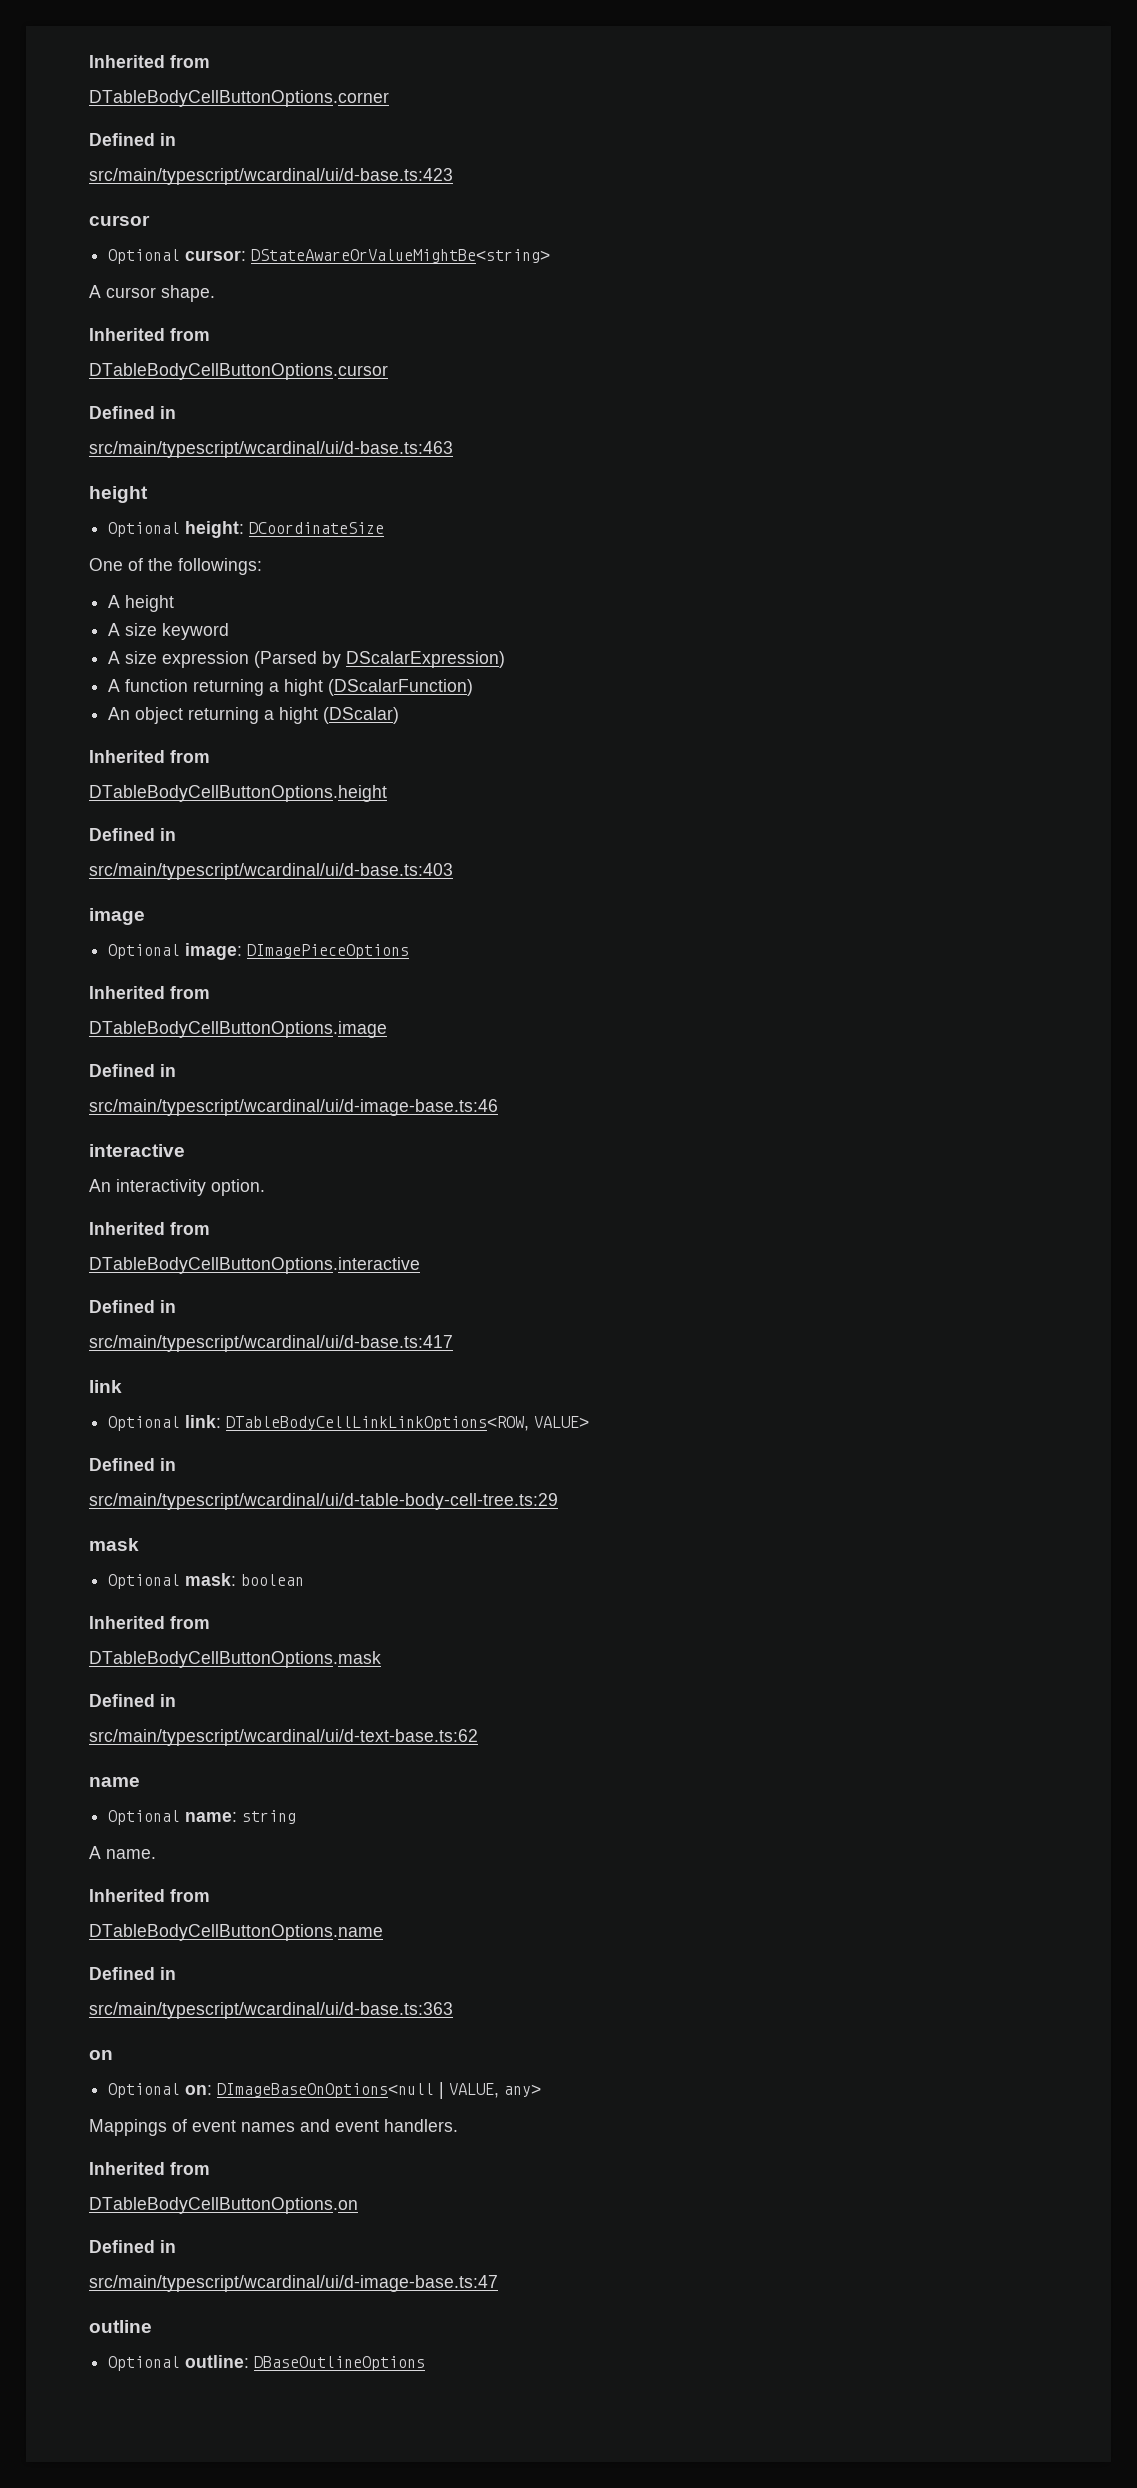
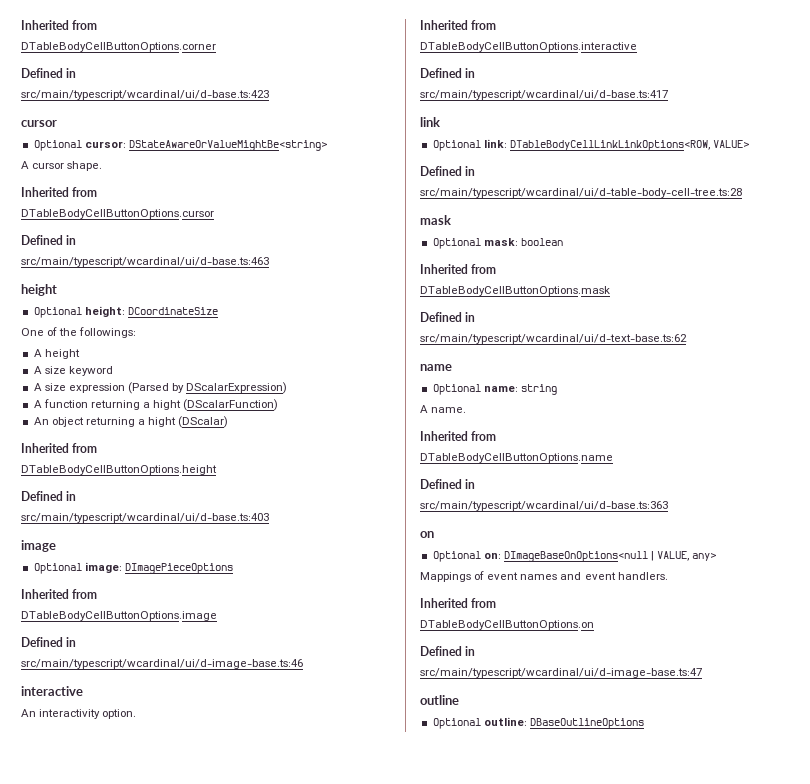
[89,1493,558,1510] src/main/typescript/wcardinal/ui/d-table-body-cell-tree.ts:29 -> [420,188,742,198] src/main/typescript/wcardinal/ui/d-table-body-cell-tree.ts:28

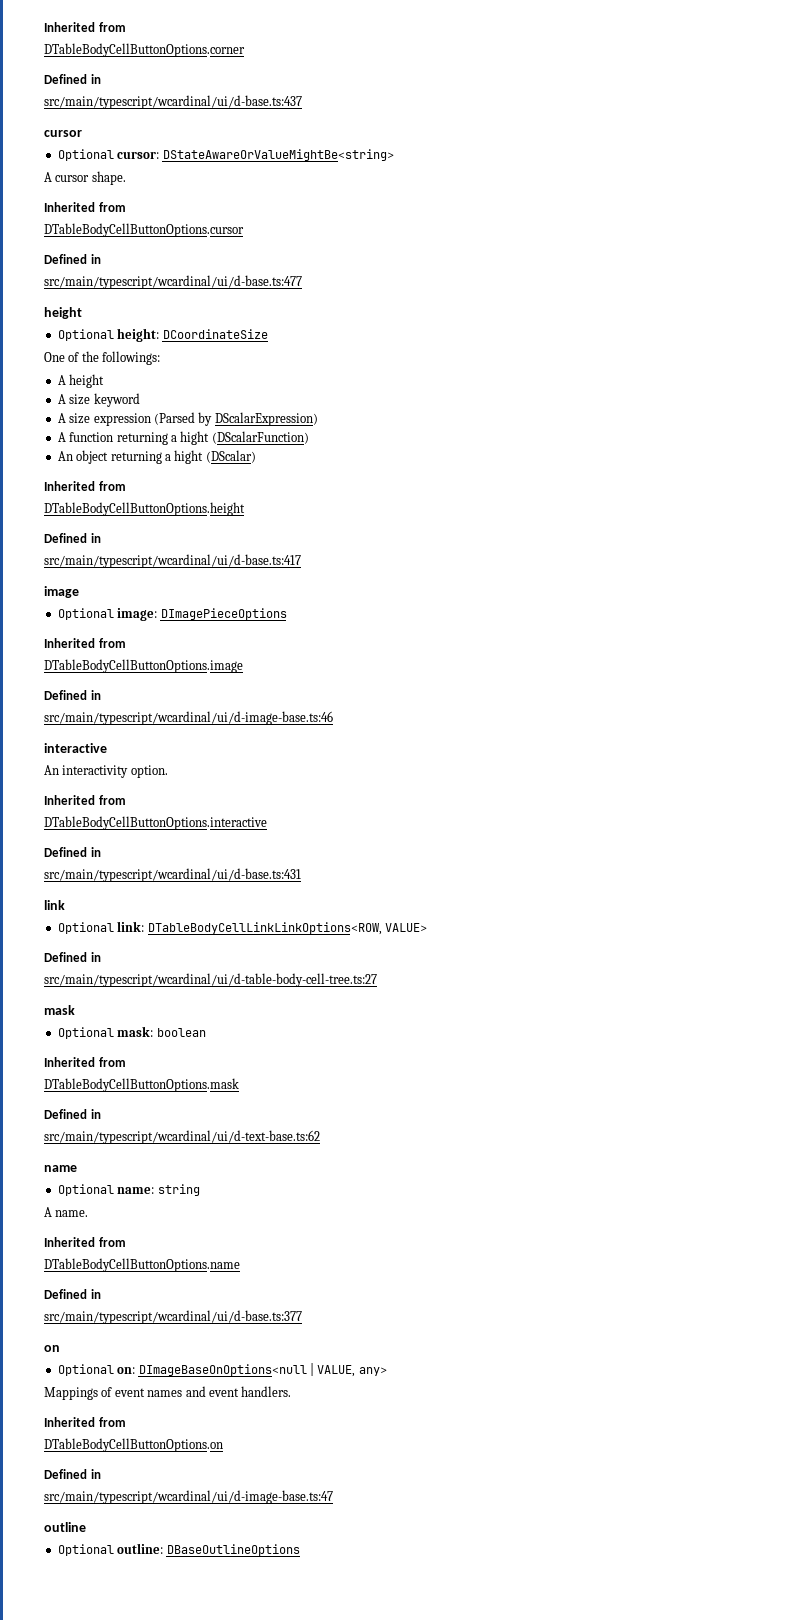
[21,90,269,100] src/main/typescript/wcardinal/ui/d-base.ts:423 -> [44,95,302,109] src/main/typescript/wcardinal/ui/d-base.ts:437
[21,257,269,267] src/main/typescript/wcardinal/ui/d-base.ts:463 -> [44,275,302,289] src/main/typescript/wcardinal/ui/d-base.ts:477
[21,513,269,523] src/main/typescript/wcardinal/ui/d-base.ts:403 -> [44,554,301,568] src/main/typescript/wcardinal/ui/d-base.ts:417
[420,90,668,100] src/main/typescript/wcardinal/ui/d-base.ts:417 -> [44,868,301,882] src/main/typescript/wcardinal/ui/d-base.ts:431
[420,188,742,198] src/main/typescript/wcardinal/ui/d-table-body-cell-tree.ts:28 -> [44,973,377,987] src/main/typescript/wcardinal/ui/d-table-body-cell-tree.ts:27
[420,501,668,511] src/main/typescript/wcardinal/ui/d-base.ts:363 -> [44,1310,302,1324] src/main/typescript/wcardinal/ui/d-base.ts:377

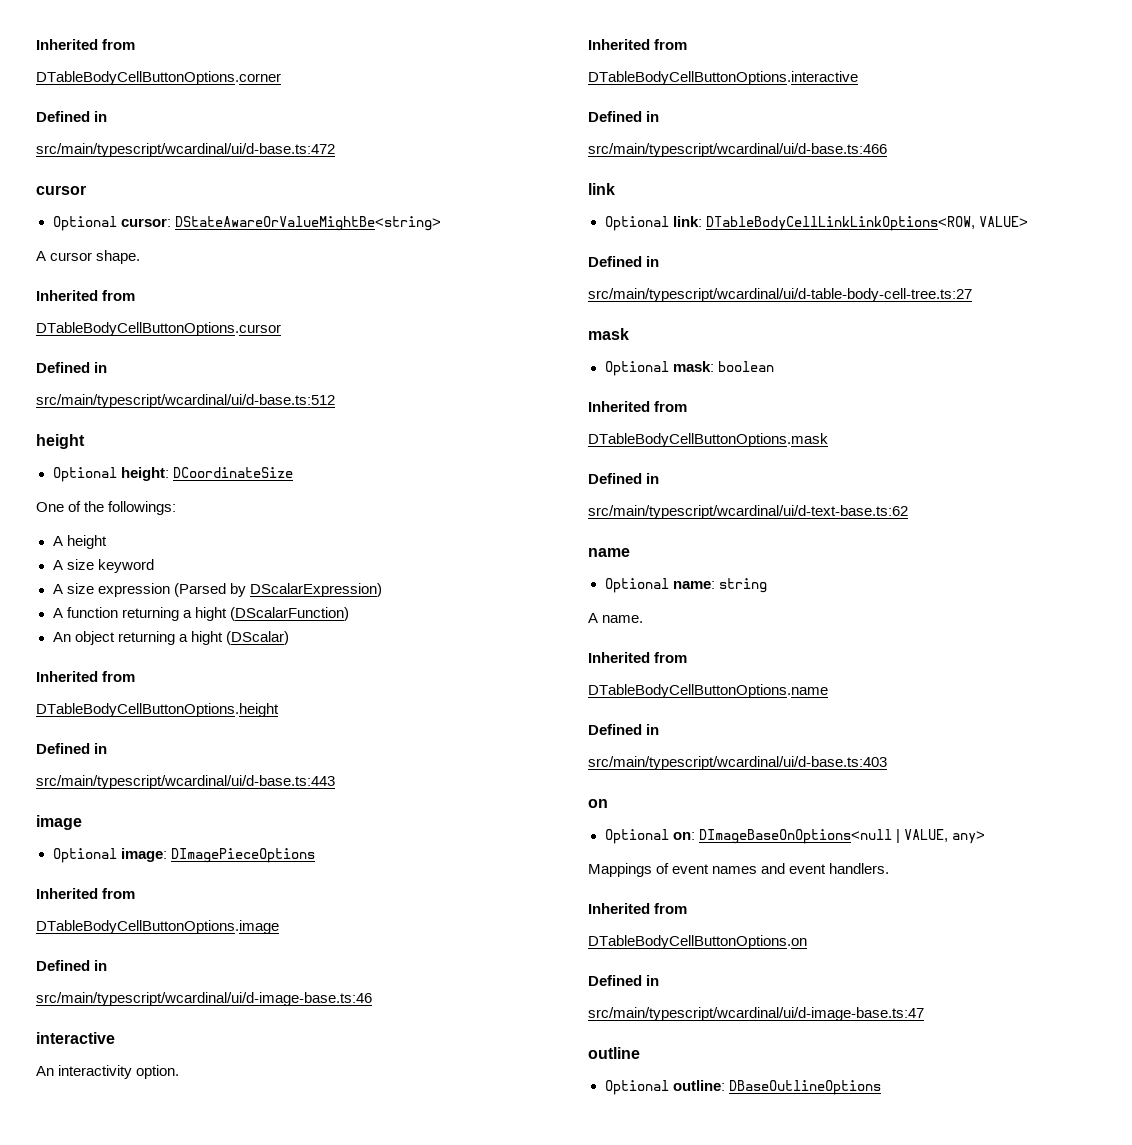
[44,95,302,109] src/main/typescript/wcardinal/ui/d-base.ts:437 -> [36,143,335,157] src/main/typescript/wcardinal/ui/d-base.ts:472
[44,275,302,289] src/main/typescript/wcardinal/ui/d-base.ts:477 -> [36,394,335,408] src/main/typescript/wcardinal/ui/d-base.ts:512
[44,554,301,568] src/main/typescript/wcardinal/ui/d-base.ts:417 -> [36,775,335,789] src/main/typescript/wcardinal/ui/d-base.ts:443
[44,868,301,882] src/main/typescript/wcardinal/ui/d-base.ts:431 -> [588,143,887,157] src/main/typescript/wcardinal/ui/d-base.ts:466
[44,1310,302,1324] src/main/typescript/wcardinal/ui/d-base.ts:377 -> [588,756,887,770] src/main/typescript/wcardinal/ui/d-base.ts:403

